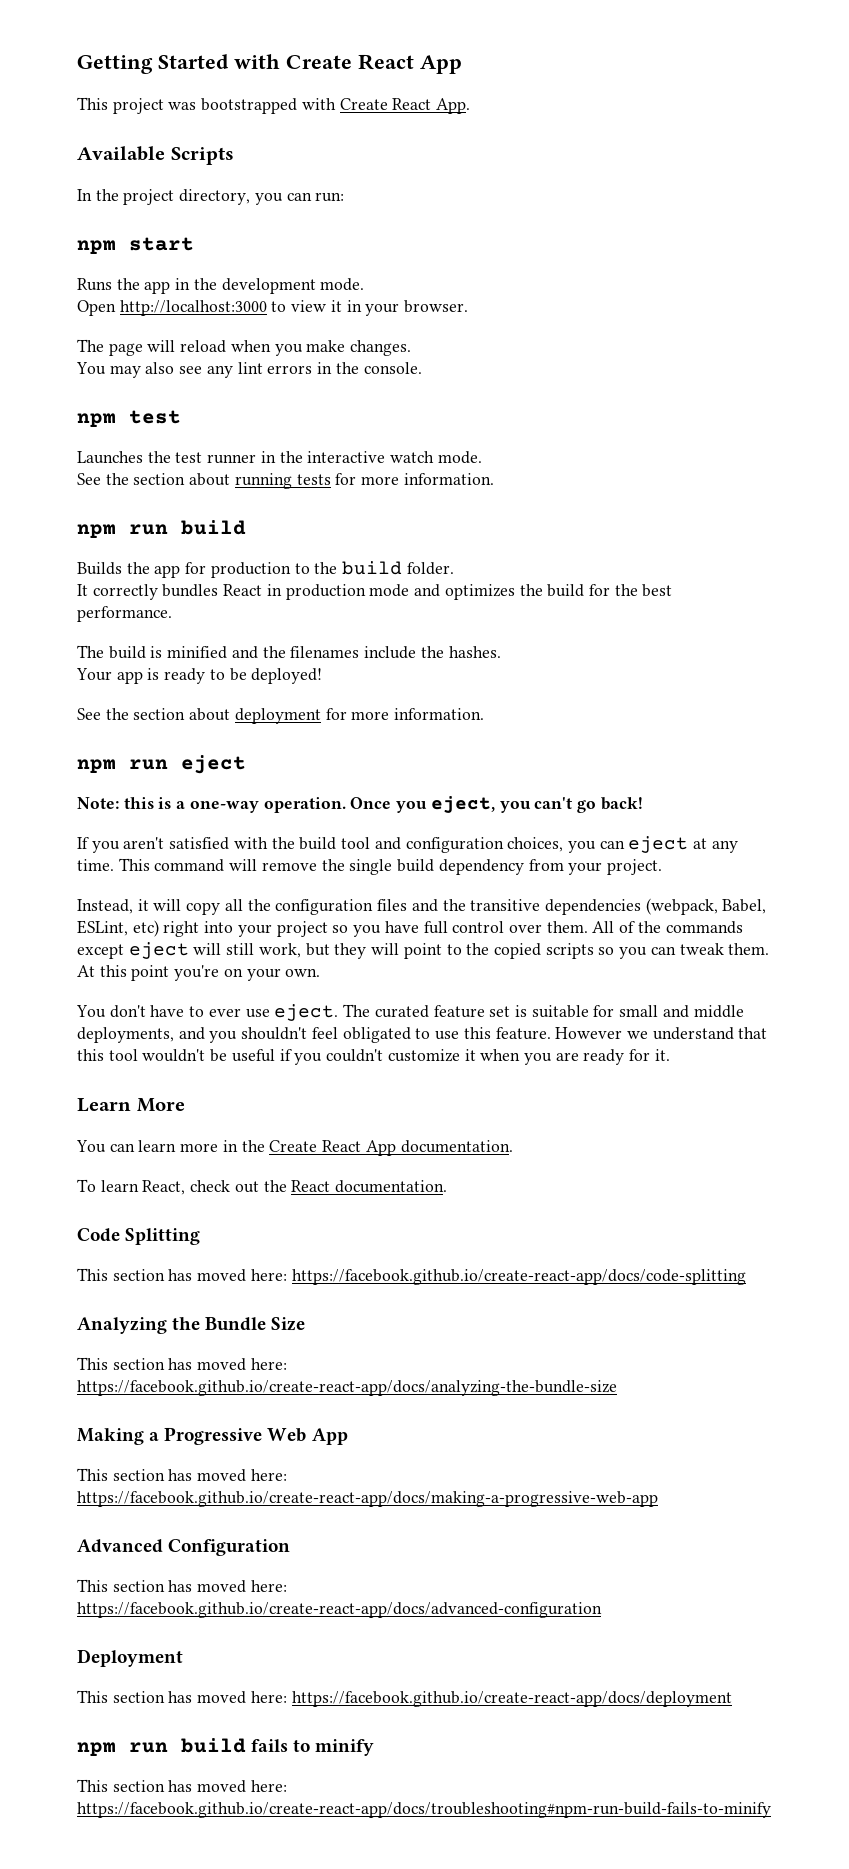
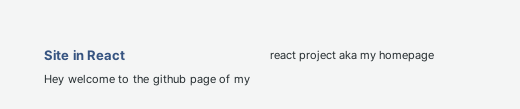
[77,54,462,74] [77,97,471,114] [77,146,234,165] [77,189,345,205] [77,237,194,254] [77,278,365,294] [77,300,469,316] [77,339,412,356] [76,362,422,378] [77,410,181,427] [77,451,482,464] [77,473,494,489] [77,520,246,538] [77,561,454,578] [77,584,673,600] [77,606,172,622] [77,645,501,659] [76,668,323,684] [77,708,485,724] [77,755,246,774] [77,796,643,813] [77,836,738,853] [77,858,662,875] [77,898,767,915] [77,920,743,937] [77,942,770,959] [77,965,321,981] [76,1004,744,1021] [77,1027,768,1043] [77,1049,670,1065] [77,1098,185,1112] [76,1140,513,1156] [77,1179,448,1195] [77,1228,201,1245] [77,1268,746,1285] [77,1317,306,1334] [77,1357,287,1371] [77,1380,617,1396] [77,1427,348,1445] [77,1468,287,1482] [77,1491,658,1507] [77,1539,291,1556] [77,1579,287,1593] [77,1602,602,1618] [77,1649,183,1667] [77,1690,732,1707] [77,1738,375,1756] [77,1779,287,1793] [77,1802,771,1818] Getting Started with Create React App // This project was bootstrapped with Create React App. // Available Scripts // In the project directory, you can run: // npm start // Runs the app in the development mode. // Open http://localhost:3000 to view it in your browser. // The page will reload when you make changes. // You may also see any lint errors in the console. // npm test // Launches the test runner in the interactive watch mode. // See the section about running tests for more information. // npm run build // Builds the app for production to the build folder. // It correctly bundles React in production mode and optimizes the build for the best performance. // The build is minified and the filenames include the hashes. // Your app is ready to be deployed! // See the section about deployment for more information. // npm run eject // Note: this is a one-way operation. Once you eject, you can't go back! // If you aren't satisfied with the build tool and configuration choices, you can eject at any time. This command will remove the single build dependency from your project. // Instead, it will copy all the configuration files and the transitive dependencies (webpack, Babel, ESLint, etc) right into your project so you have full control over them. All of the commands except eject will still work, but they will point to the copied scripts so you can tweak them. At this point you're on your own. // You don't have to ever use eject. The curated feature set is suitable for small and middle deployments, and you shouldn't feel obligated to use this feature. However we understand that this tool wouldn't be useful if you couldn't customize it when you are ready for it. // Learn More // You can learn more in the Create React App documentation. // To learn React, check out the React documentation. // Code Splitting // This section has moved here: https://facebook.github.io/create-react-app/docs/code-splitting // Analyzing the Bundle Size // This section has moved here: https://facebook.github.io/create-react-app/docs/analyzing-the-bundle-size // Making a Progressive Web App // This section has moved here: https://facebook.github.io/create-react-app/docs/making-a-progressive-web-app // Advanced Configuration // This section has moved here: https://facebook.github.io/create-react-app/docs/advanced-configuration // Deployment // This section has moved here: https://facebook.github.io/create-react-app/docs/deployment // npm run build fails to minify // This section has moved here: https://facebook.github.io/create-react-app/docs/troubleshooting#npm-run-build-fails-to-minify -> [44,49,126,61] [44,74,250,86] [270,50,435,62] Site in React // Hey welcome to the github page of my react project aka my homepage

